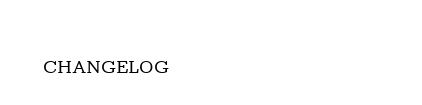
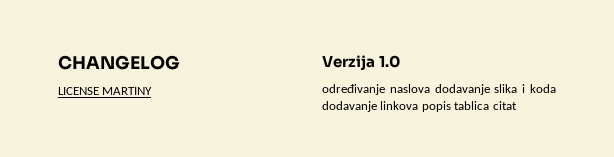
(169, 67) none -> [58,87,153,95] [322,55,401,71] [322,84,556,95] [322,101,517,112] // LICENSE MARTINY // Verzija 1.0 // određivanje naslova dodavanje slika i koda dodavanje linkova popis tablica citat

